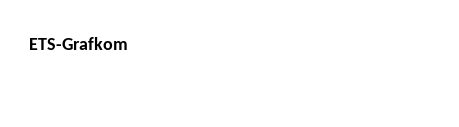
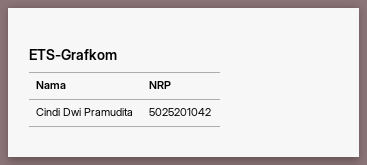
(128, 43) none -> [35,81,66,89] [148,81,171,89] [35,108,133,116] [148,108,211,116] // Nama | NRP // Cindi Dwi Pramudita | 5025201042

